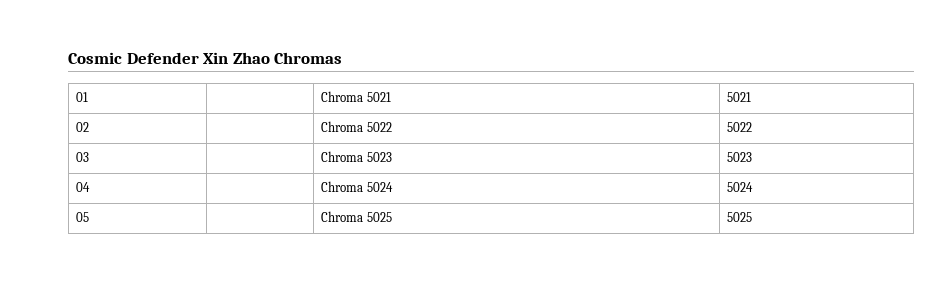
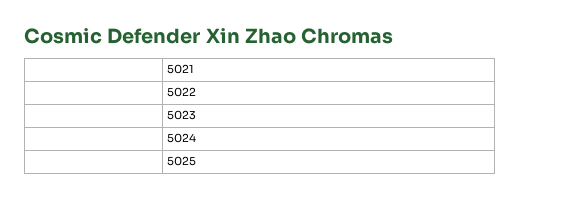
[76,92,89,102] [321,91,391,102] [727,92,752,102] [76,122,90,132] [321,121,392,132] [727,122,753,132] [76,152,90,162] [321,151,392,162] [727,152,753,162] [76,182,91,192] [321,181,393,192] [727,182,754,192] [76,212,90,222] [321,211,392,222] 01 | | Chroma 5021 | 5021 // 02 | | Chroma 5022 | 5022 // 03 | | Chroma 5023 | 5023 // 04 | | Chroma 5024 | 5024 // 05 | | Chroma 5025 -> [167,64,195,74] [167,87,197,97] [167,110,197,120] [167,133,197,143] | 5021 // | 5022 // | 5023 // | 5024 //

